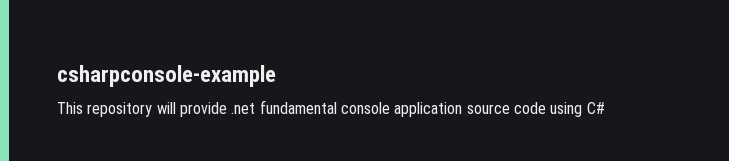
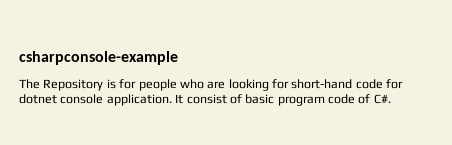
[57,100,605,117] This repository will provide .net fundamental console application source code using C# -> [19,79,404,91] [19,94,391,106] The Repository is for people who are looking for short-hand code for dotnet console application. It consist of basic program code of C#.

